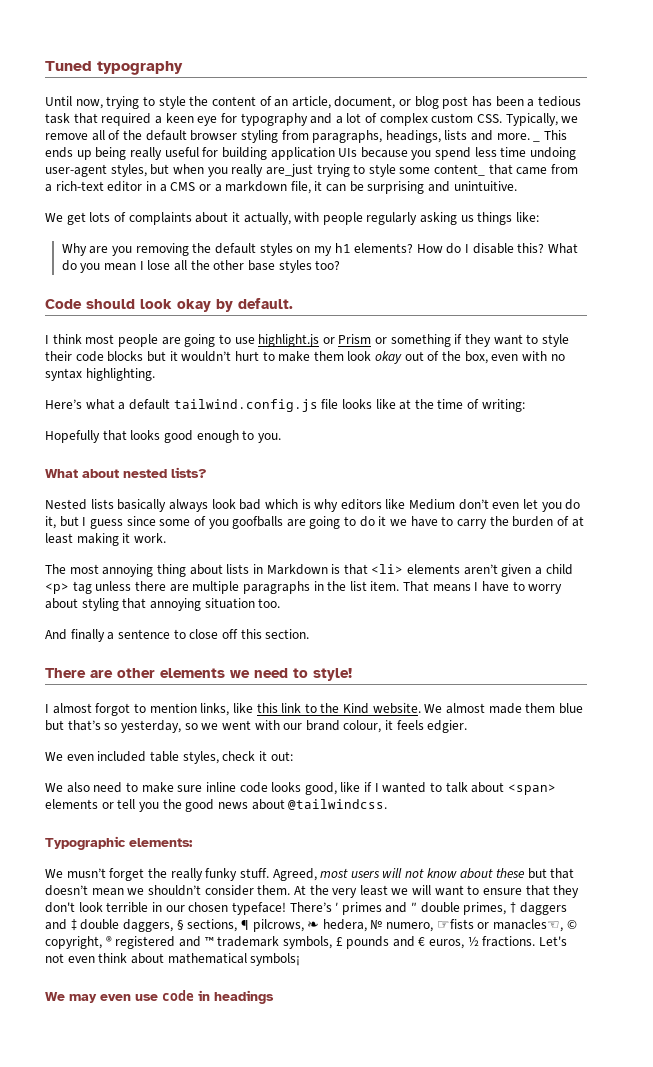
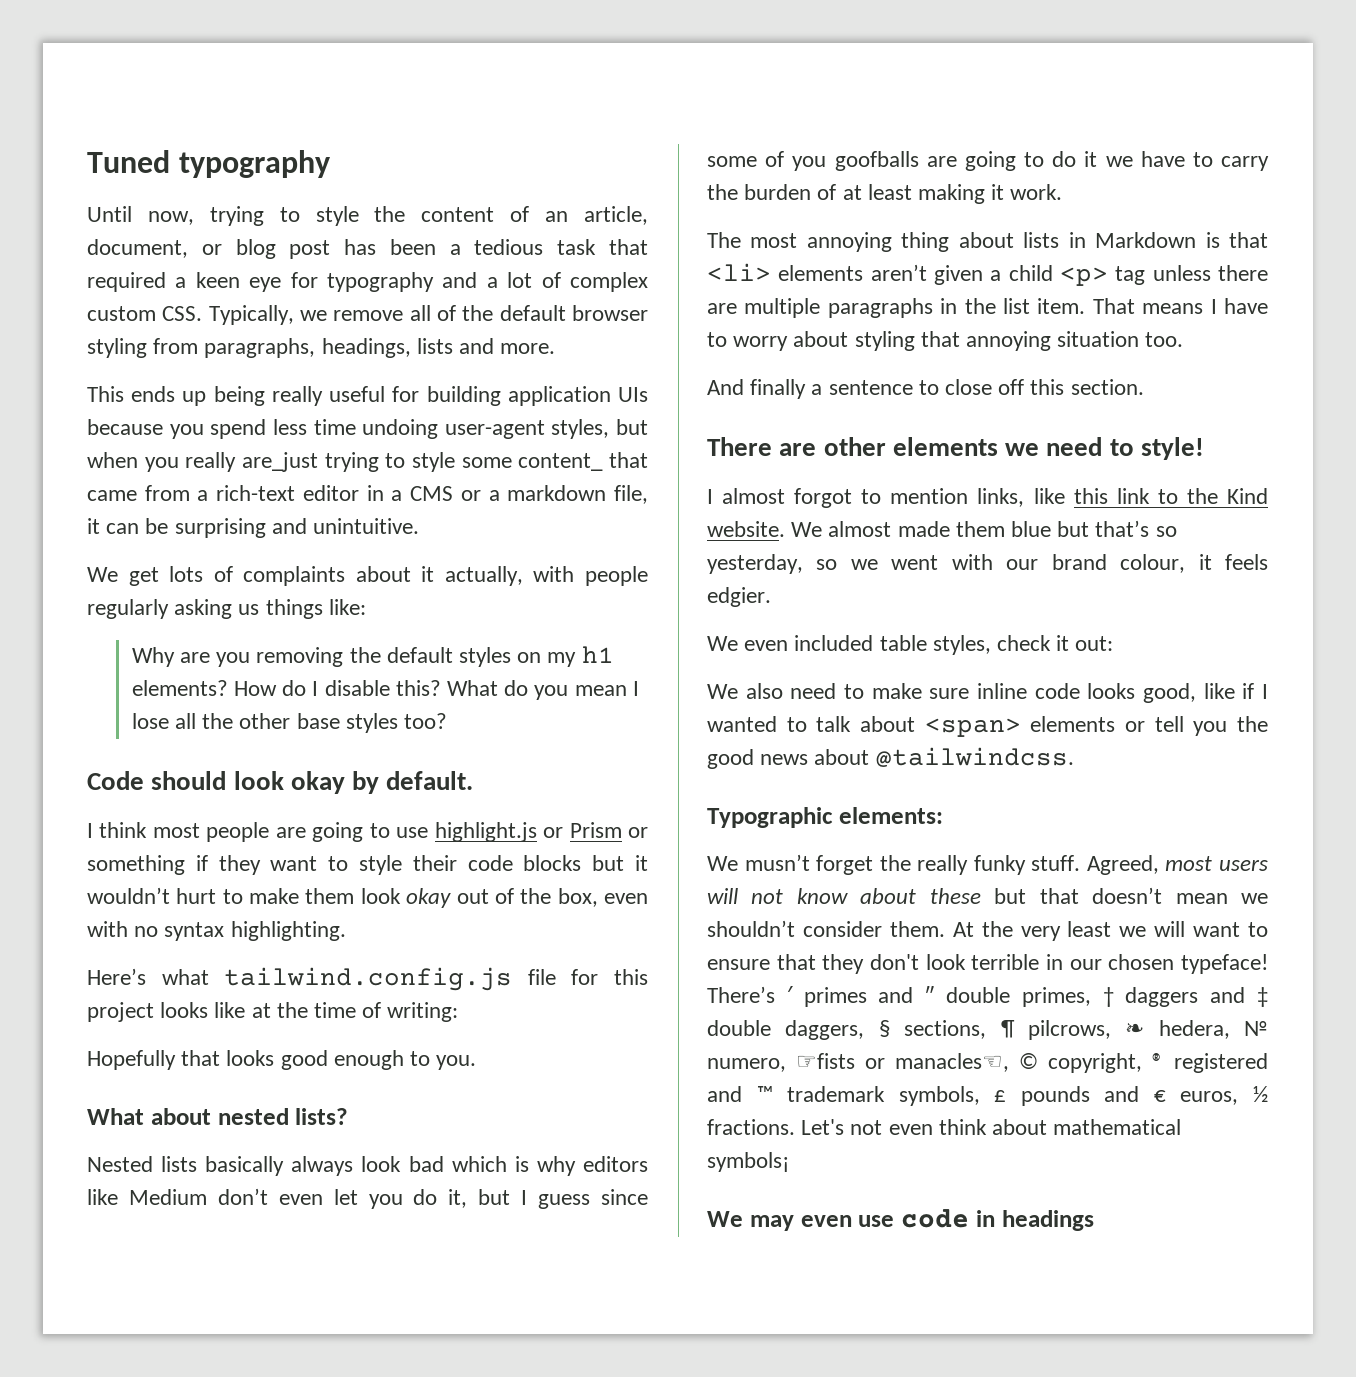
[533,140,541,142] _ -> (556, 348) //
[118,399,339,412] a default tailwind.config.js file -> [224,967,649,991] [87,1002,154,1022] tailwind.config.js file for this project

